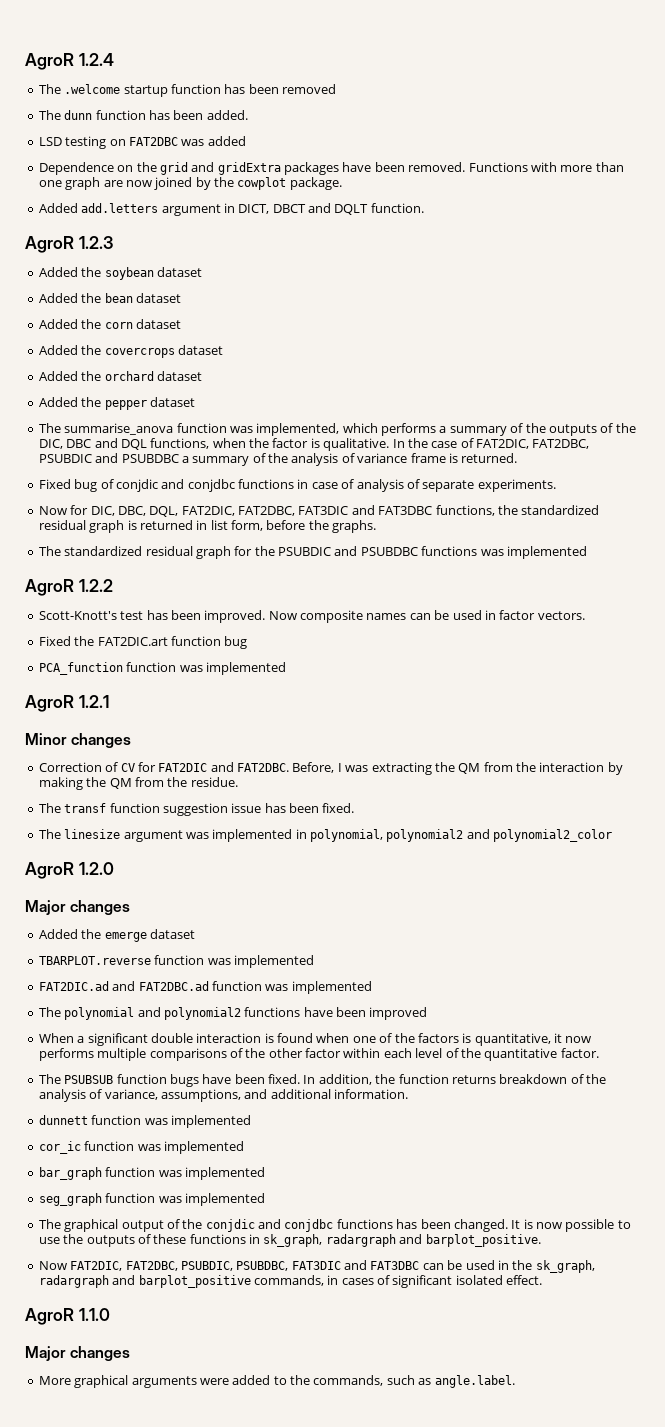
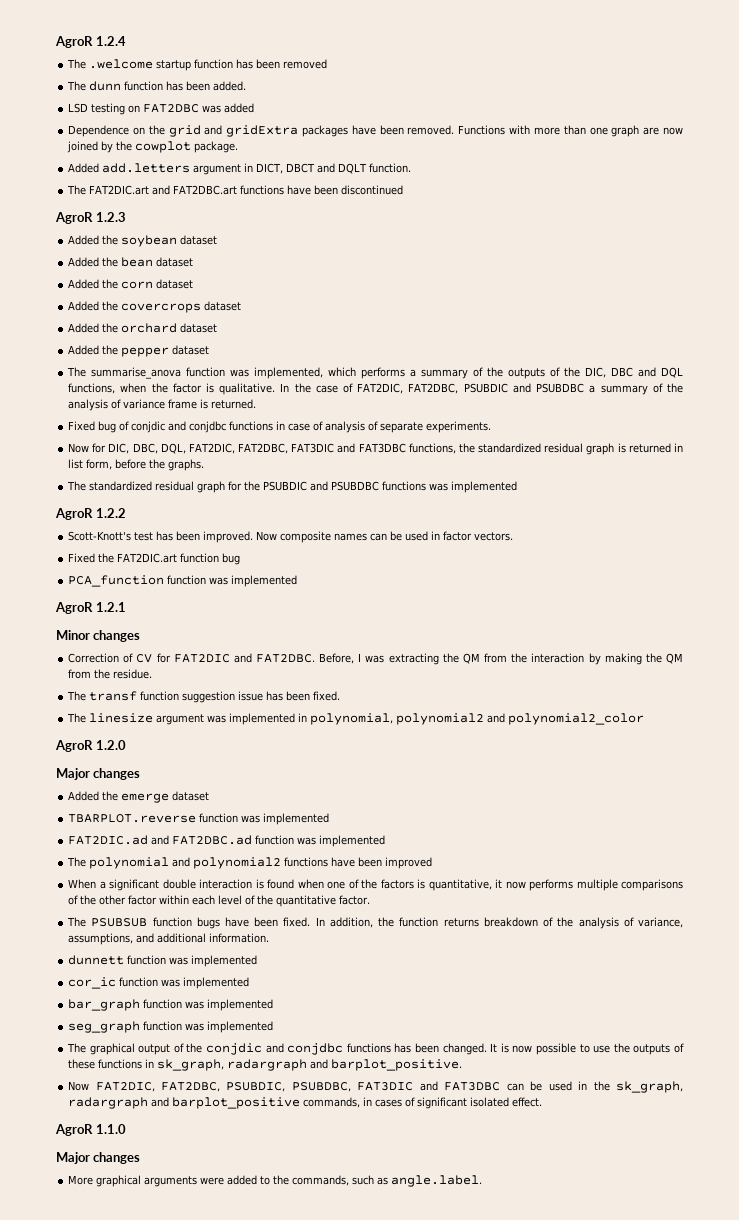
(424, 208) none -> [67,185,404,195] // The FAT2DIC.art and FAT2DBC.art functions have been discontinued

